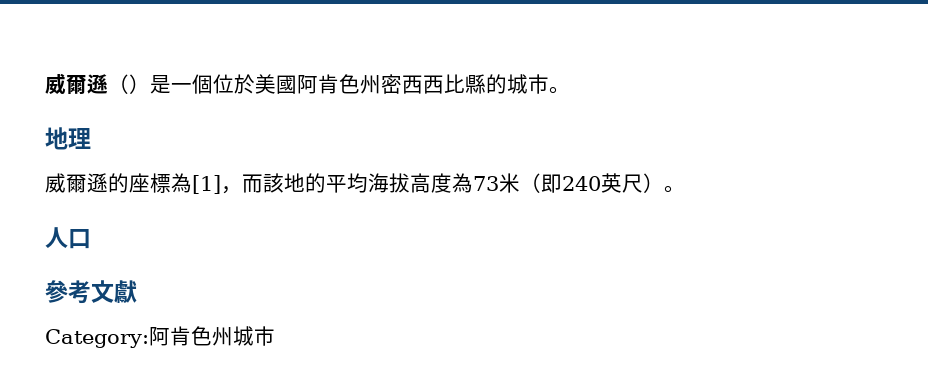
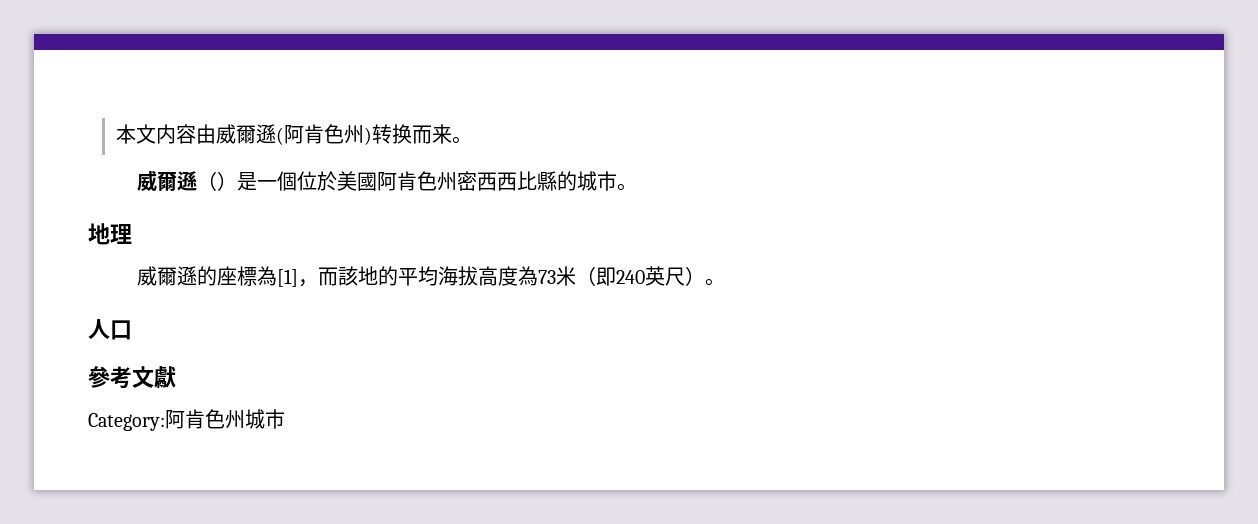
(45, 83) none -> [116,124,473,145] 本文内容由威爾遜(阿肯色州)转换而来。 //

